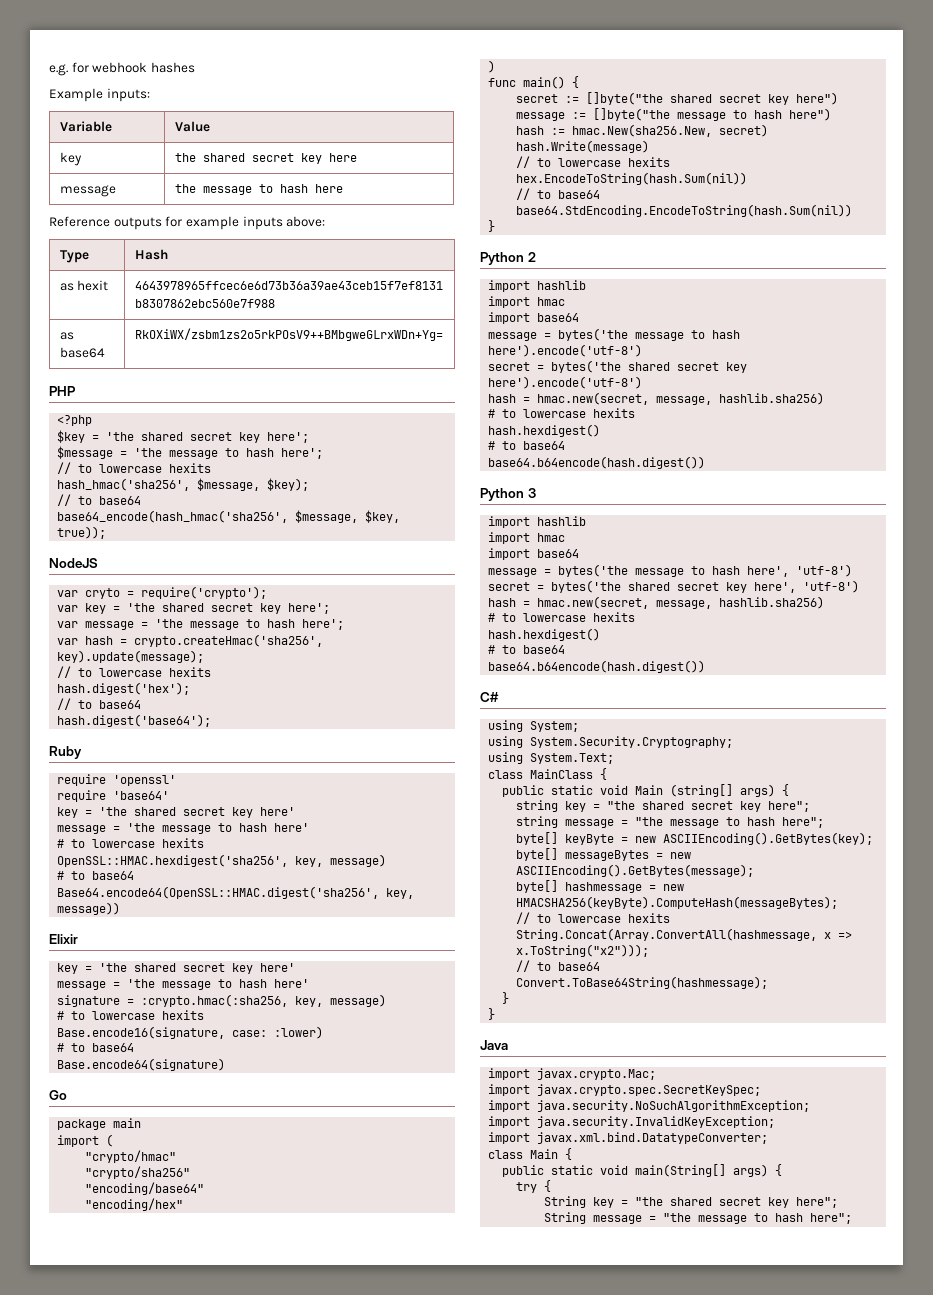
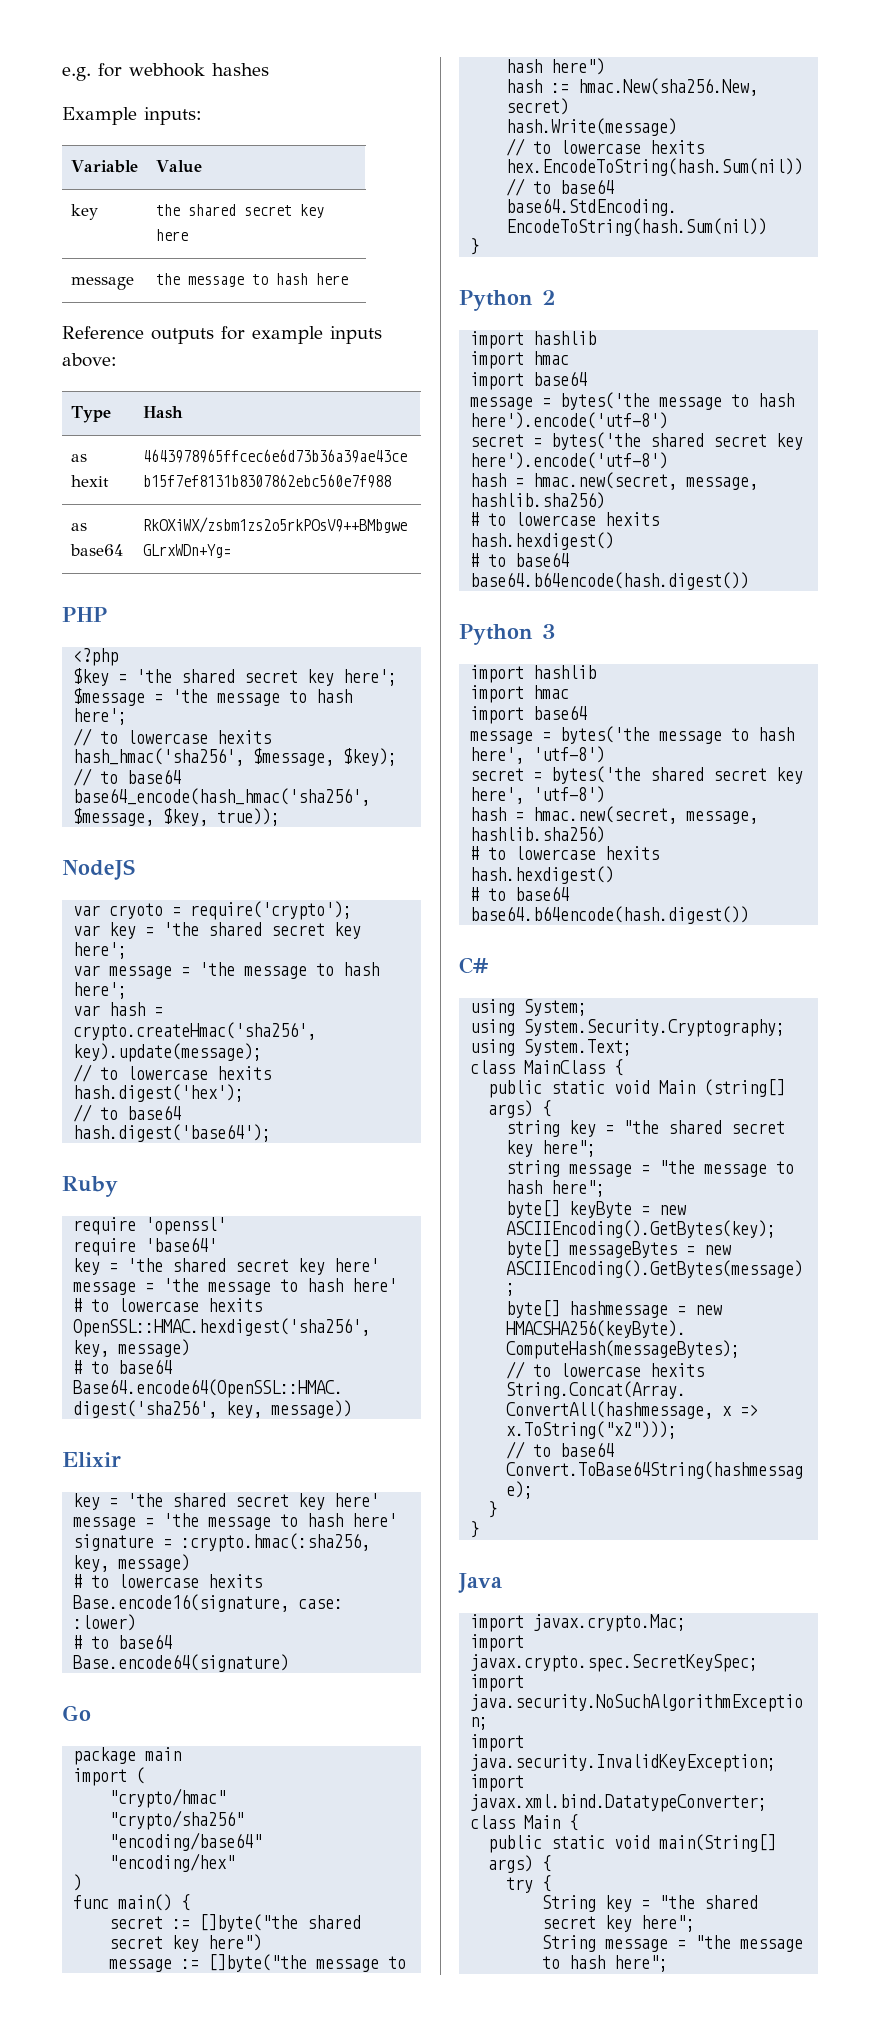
[85,588,121,599] cryto -> [109,903,164,919] cryoto

